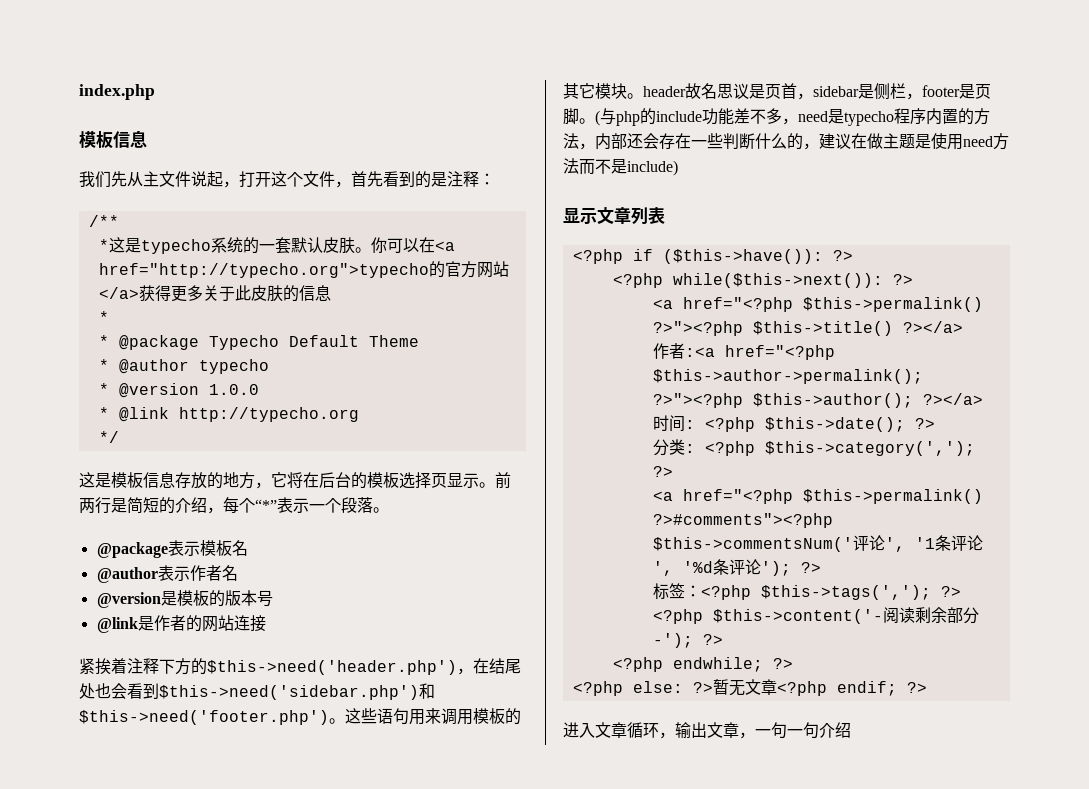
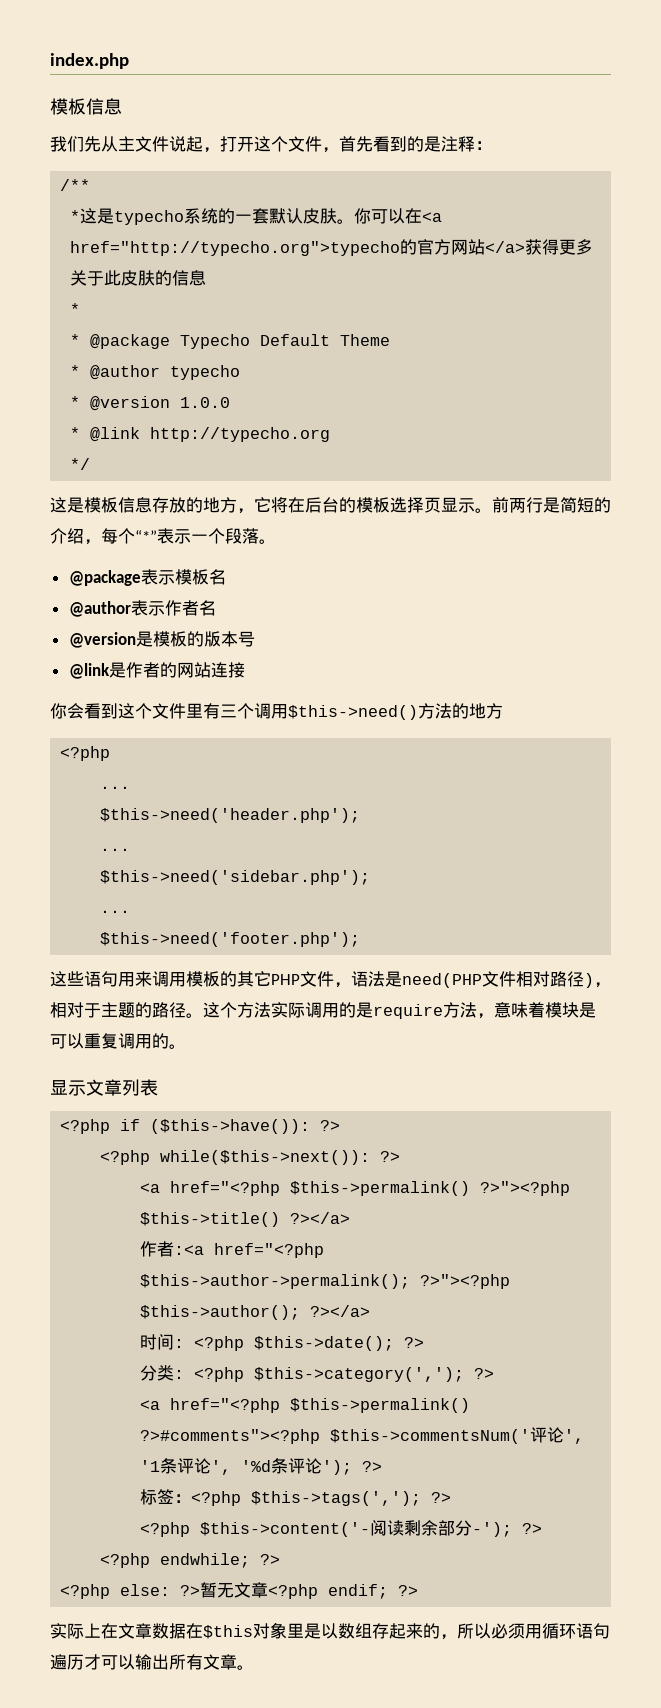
[79,658,521,675] [79,683,435,700] [79,710,345,725] 紧挨着注释下方的$this->need('header.php')，在结尾处也会看到$this->need('sidebar.php')和$this->need('footer.php')。 -> [50,703,503,720] [60,746,111,761] [100,786,131,789] [100,808,361,823] [100,848,131,851] [100,870,371,885] [100,910,131,913] [100,932,361,947] 你会看到这个文件里有三个调用$this->need()方法的地方 // <?php // ... // $this->need('header.php'); // ... // $this->need('sidebar.php'); // ... // $this->need('footer.php'); //
[595,83,991,100] [563,108,990,126] [563,133,1009,150] [563,158,678,176] 模块。header故名思议是页首，sidebar是侧栏，footer是页脚。(与php的include功能差不多，need是typecho程序内置的方法，内部还会存在一些判断什么的，建议在做主题是使用need方法而不是include) -> [271,971,611,988] [50,1002,596,1019] [50,1033,186,1049] PHP文件，语法是need(PHP文件相对路径)，相对于主题的路径。这个方法实际调用的是require方法，意味着模块是可以重复调用的。
[563,722,851,739] 进入文章循环，输出文章，一句一句介绍 -> [50,1622,610,1640] [50,1654,254,1670] 实际上在文章数据在$this对象里是以数组存起来的，所以必须用循环语句遍历才可以输出所有文章。

